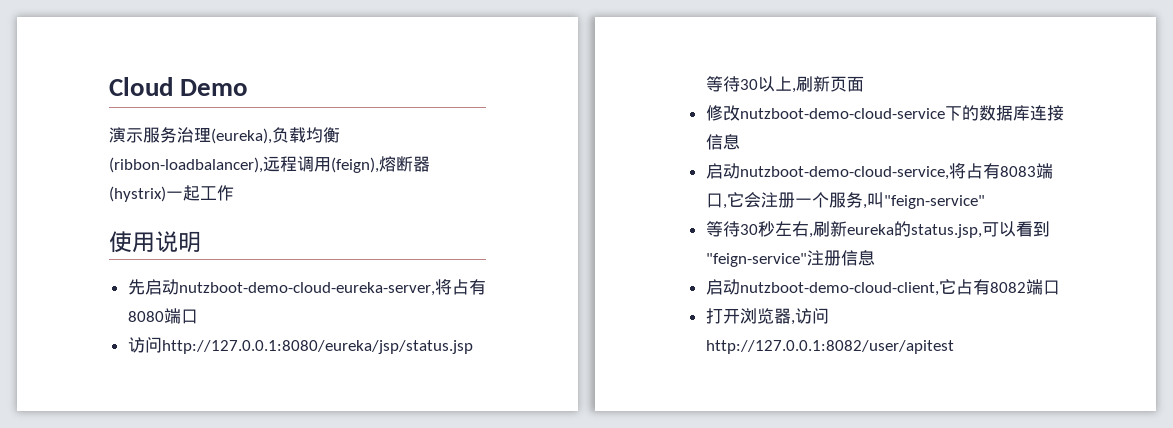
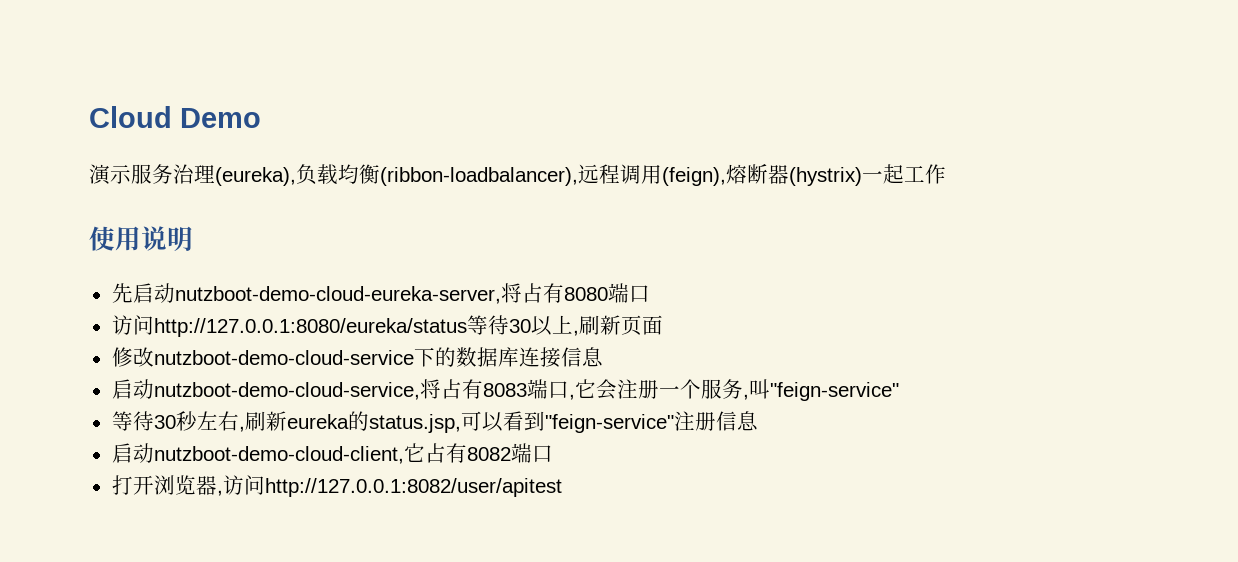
[161,340,473,354] http://127.0.0.1:8080/eureka/jsp/status.jsp -> [153,318,467,337] http://127.0.0.1:8080/eureka/status

